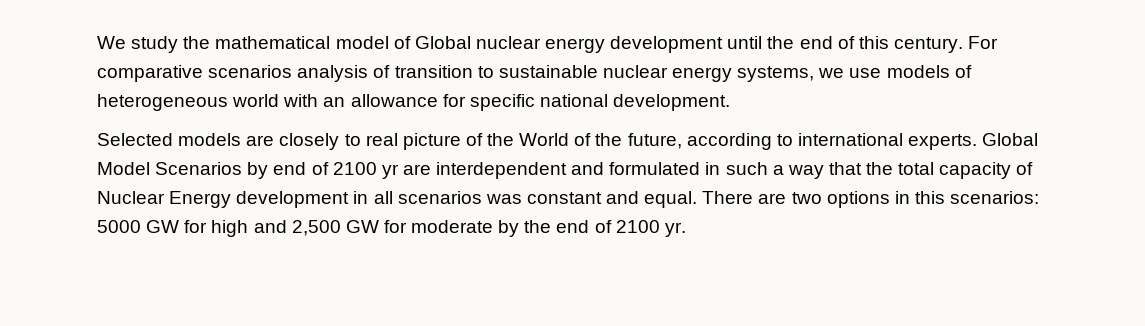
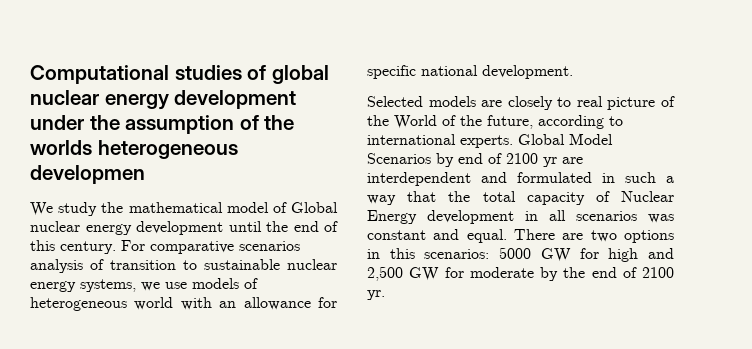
(97, 42) none -> [30,65,329,84] [30,90,297,110] [30,115,295,134] [30,140,238,159] [30,165,145,184] Computational studies of global nuclear energy development under the assumption of the worlds heterogeneous developmen //

